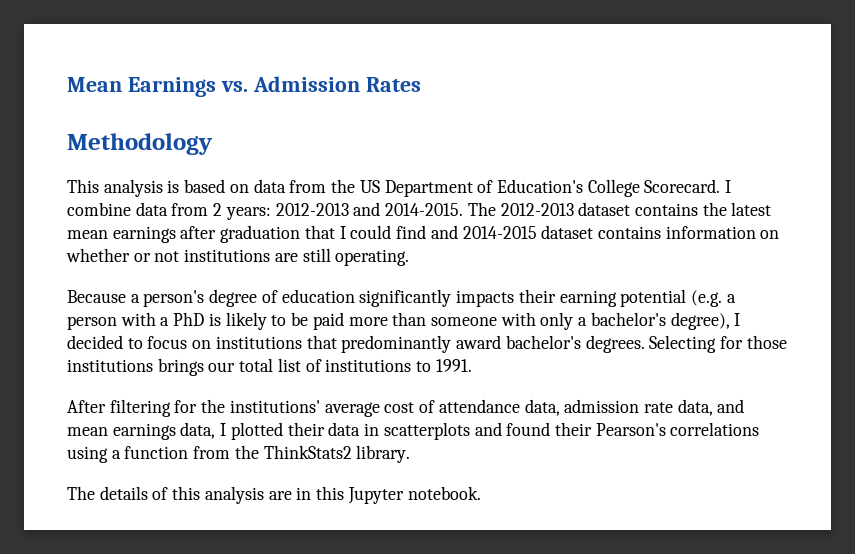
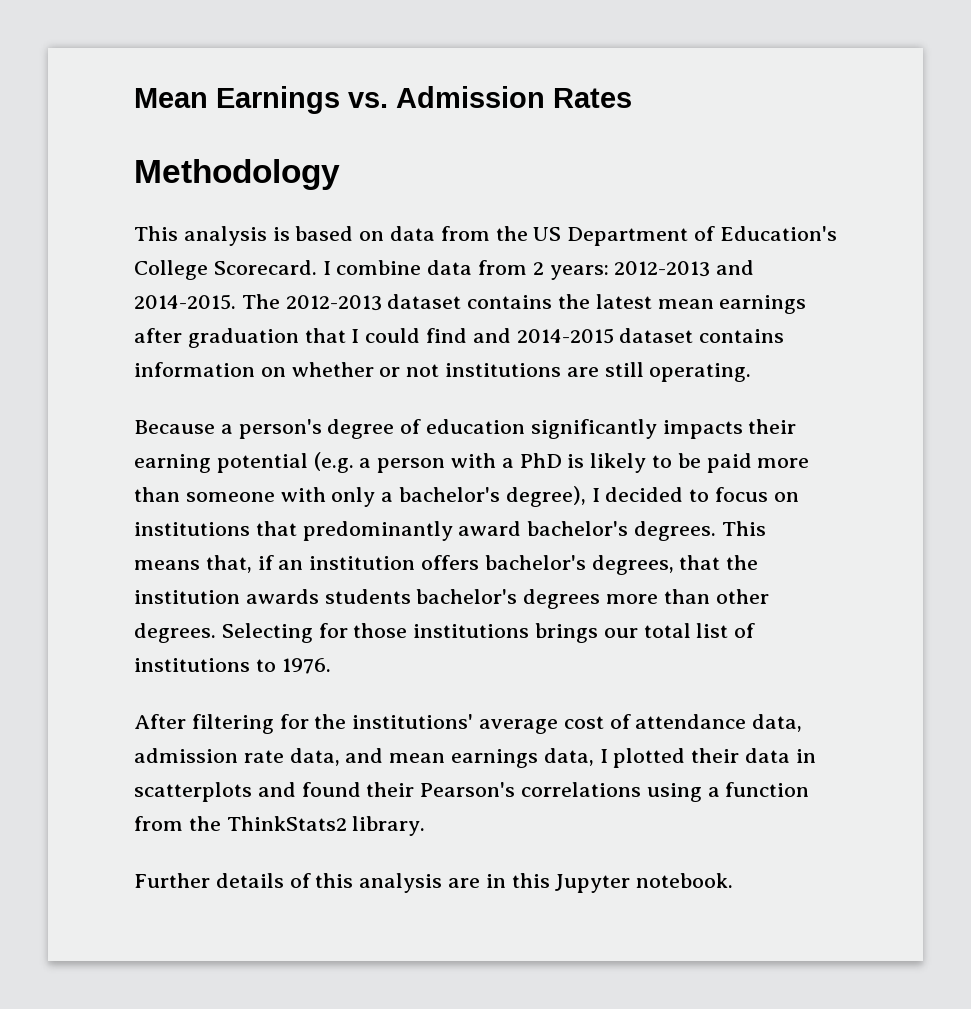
(645, 344) none -> [721,521,766,536] [134,555,759,575] [134,589,769,609] [134,623,216,643] This means that, if an institution offers bachelor's degrees, that the institution awards students bachelor's degrees more than other degrees.
[435,359,472,372] 1991. -> [281,658,331,674] 1976.
[67,486,95,500] The -> [134,873,210,888] Further

